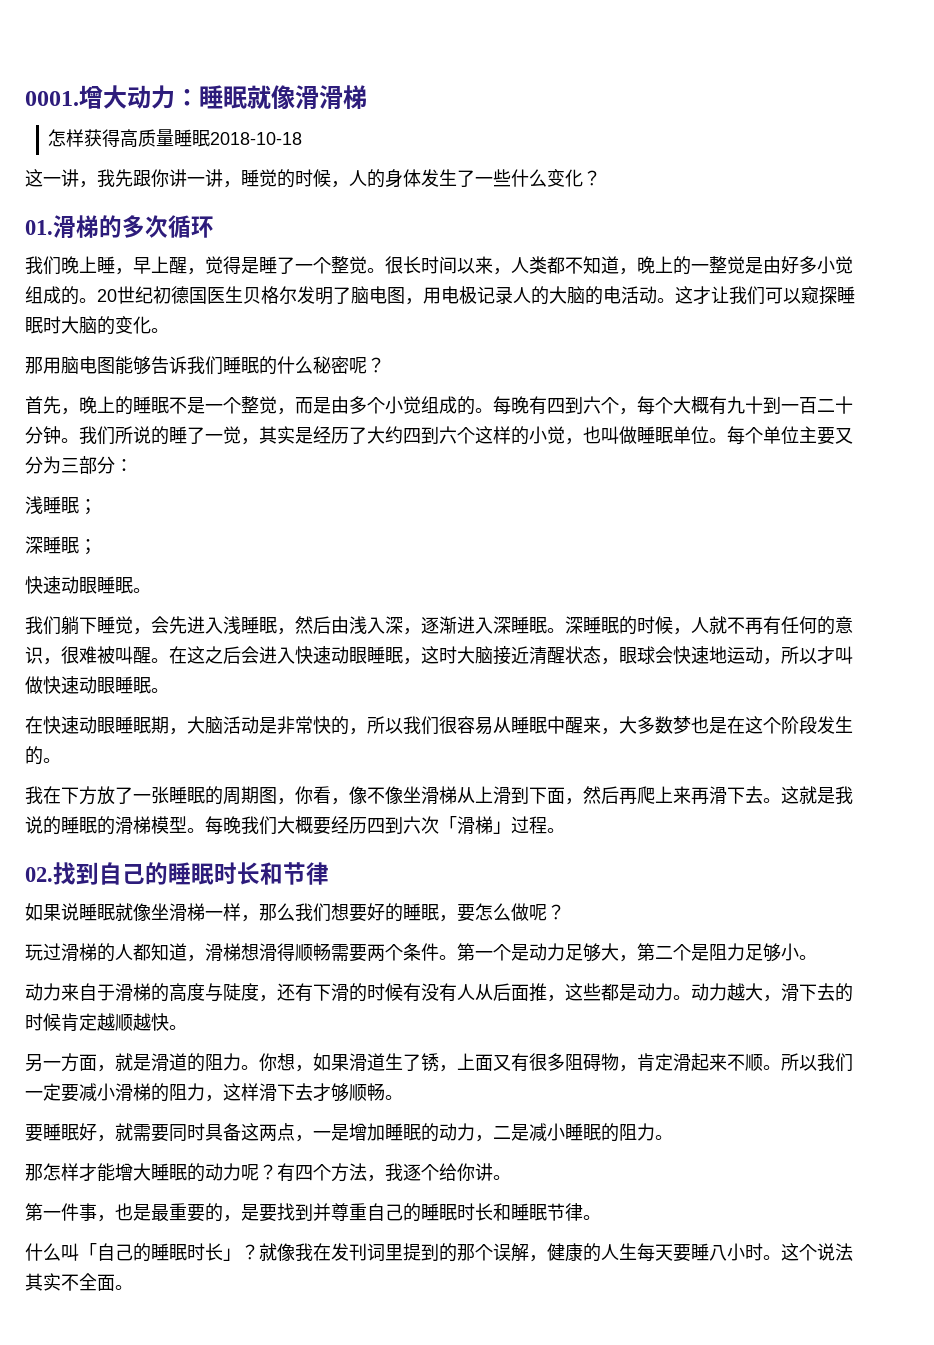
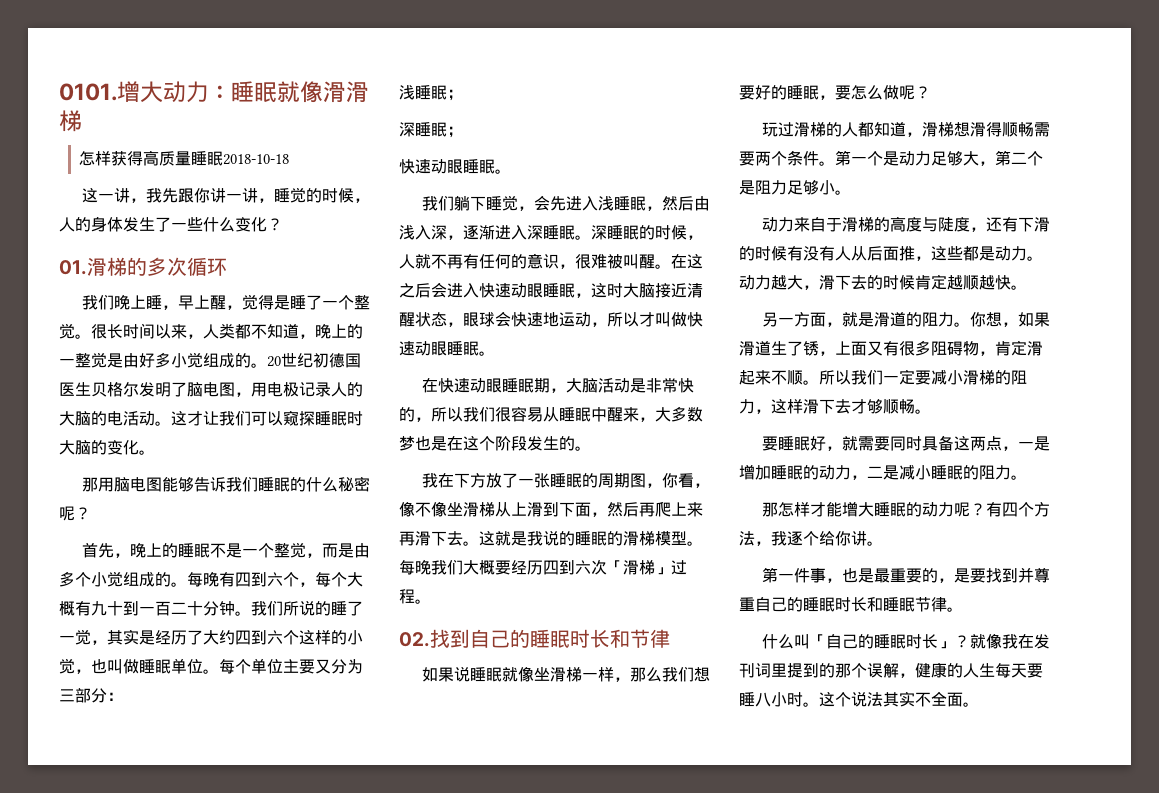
[25,91,79,106] 0001. -> [59,83,117,101] 0101.

